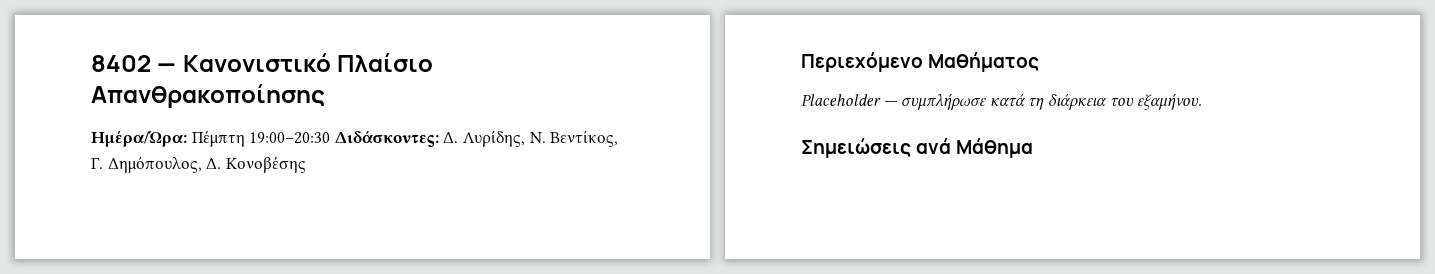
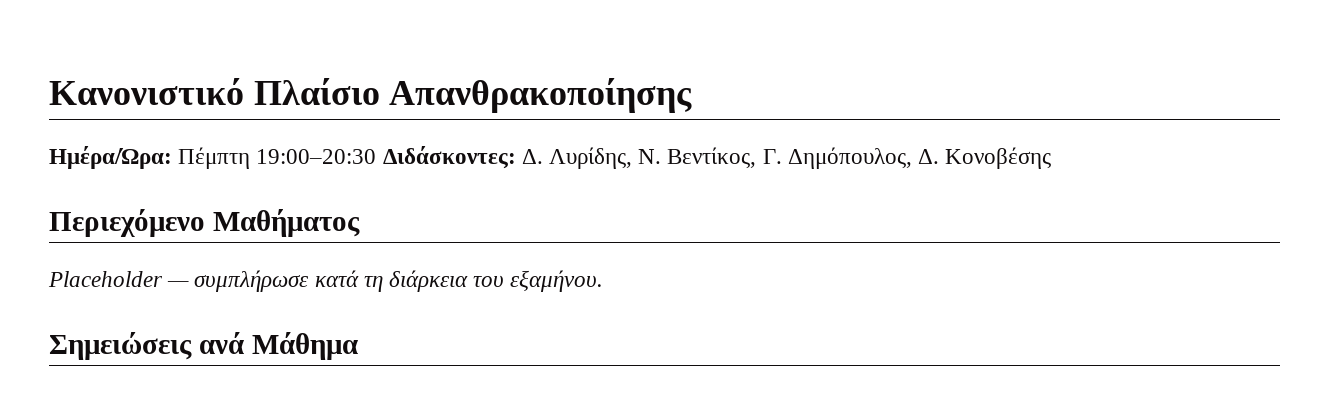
[91,55,177,72] 8402 — -> (49, 91) none

